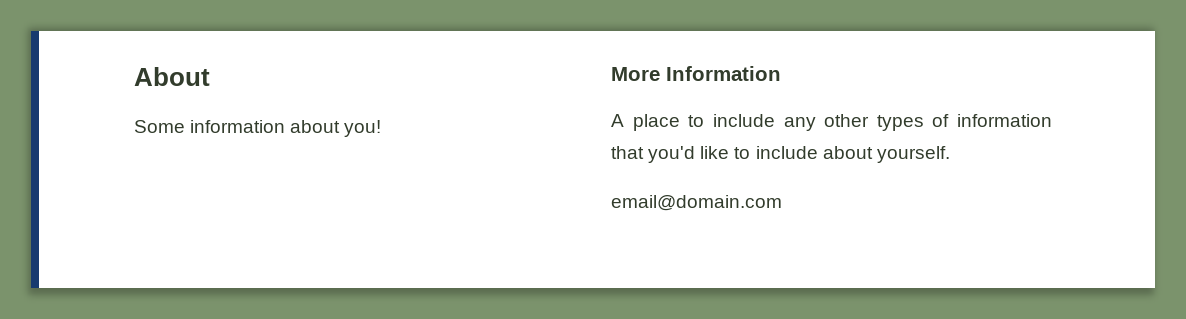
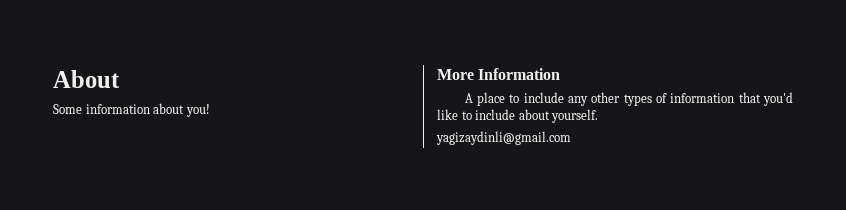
[611,195,782,211] email@domain.com -> [436,131,571,145] yagizaydinli@gmail.com

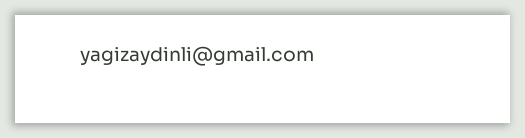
[53,70,120,88] [53,103,210,117] [437,68,561,80] [464,92,793,106] [437,109,599,123] About // Some information about you! // More Information // A place to include any other types of information that you'd like to include about yourself. // -> (80, 56) none

